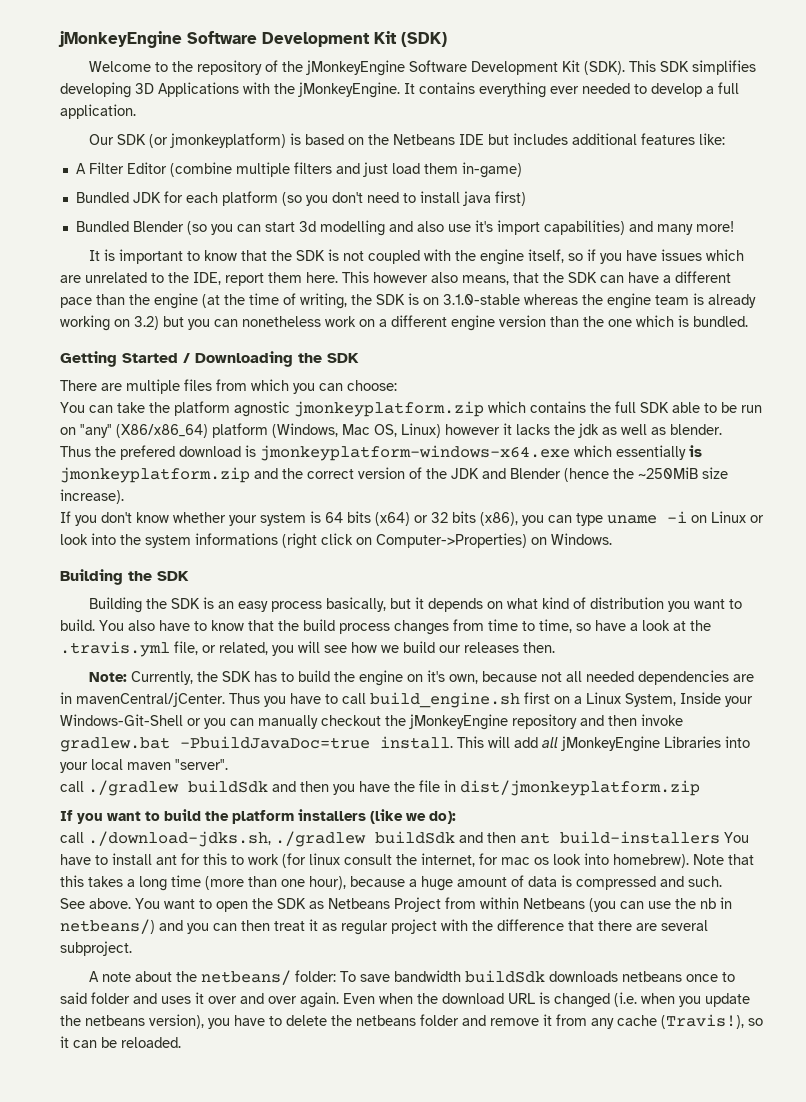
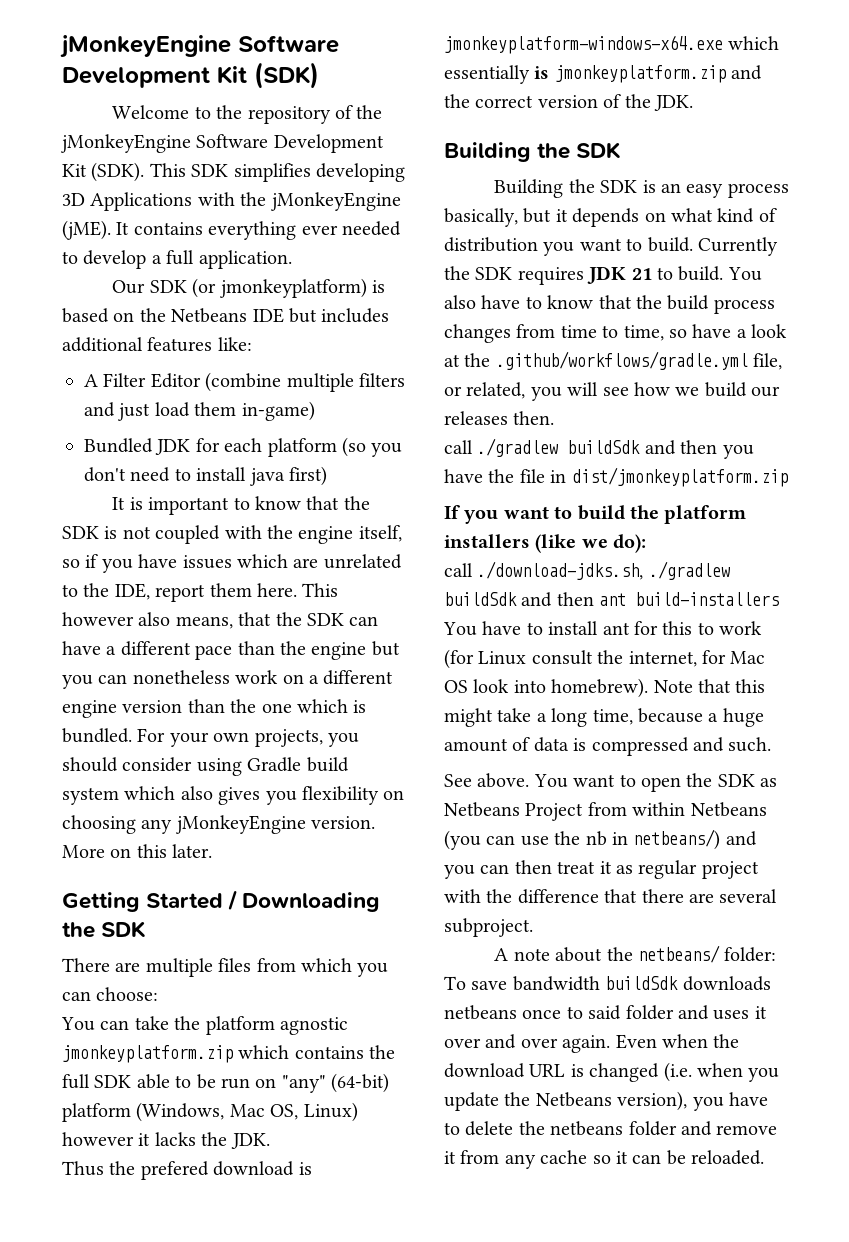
[298,82,400,98] jMonkeyEngine. -> [270,192,401,211] [62,220,111,240] jMonkeyEngine (jME).
[75,220,734,236] // Bundled Blender (so you can start 3d modelling and also use it's import capabilities) and many more! -> (327, 476) none
[202,293,756,309] [60,315,159,331] (at the time of writing, the SDK is on 3.1.0-stable whereas the engine team is already working on 3.2) -> (367, 651) none
(748, 321) none -> [137,728,359,747] [62,757,349,776] [62,786,405,805] [62,815,376,834] [62,844,213,858] For your own projects, you should consider using Gradle build system which also gives you flexibility on choosing any jMonkeyEngine version. More on this later.
[116,424,208,438] (X86/x86_64) -> [331,1073,390,1093] (64-bit)
[578,423,722,438] jdk as well as blender. -> [230,1133,270,1149] JDK.
[451,467,728,482] [60,489,124,504] [60,511,764,526] [60,533,612,549] JDK and Blender (hence the ~250MiB size increase). // If you don't know whether your system is 64 bits (x64) or 32 bits (x86), you can type uname -i on Linux or look into the system informations (right click on Computer->Properties) on Windows. -> [654,95,693,111] JDK.
(95, 625) none -> [698,237,778,256] [444,266,724,285] Currently the SDK requires JDK 21 to build.
[60,641,170,657] .travis.yml -> [495,351,748,370] .github/workflows/gradle.yml
[89,670,755,686] [60,692,753,708] [60,714,683,730] [60,736,750,752] [60,759,228,773] // Note: Currently, the SDK has to build the engine on it's own, because not all needed dependencies are in mavenCentral/jCenter. Thus you have to call build_engine.sh first on a Linux System, Inside your Windows-Git-Shell or you can manually checkout the jMonkeyEngine repository and then invoke gradlew.bat -PbuildJavaDoc=true install. This will add all jMonkeyEngine Libraries into your local maven "server". -> (555, 418) none
[309,853,340,865] linux -> [478,651,527,665] Linux
[501,857,549,865] mac os -> [730,651,766,664] [444,680,468,693] Mac OS
[88,875,346,891] takes a long time (more than one hour), -> [444,708,633,727] might take a long time,
[85,1015,145,1026] netbeans -> [535,1092,612,1107] Netbeans
[661,1014,744,1029] (Travis!), -> (588, 1157) none

